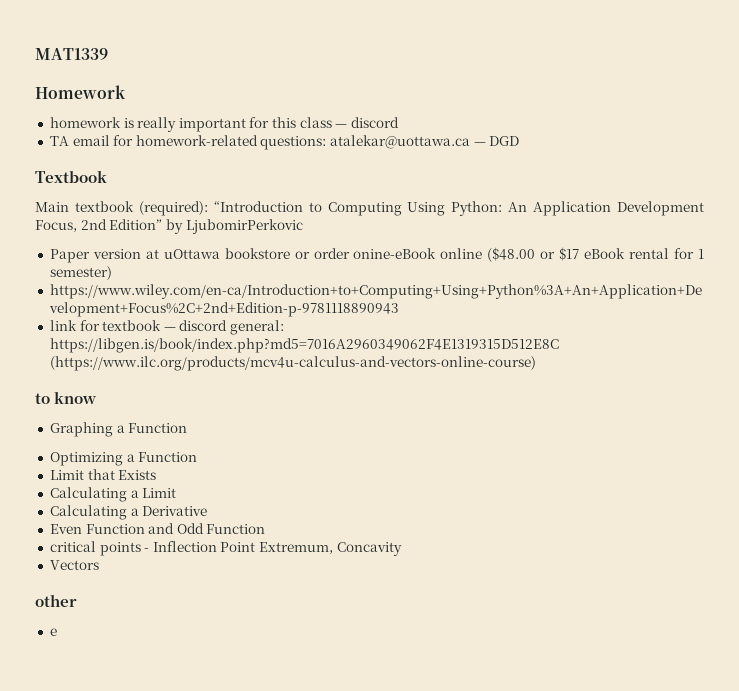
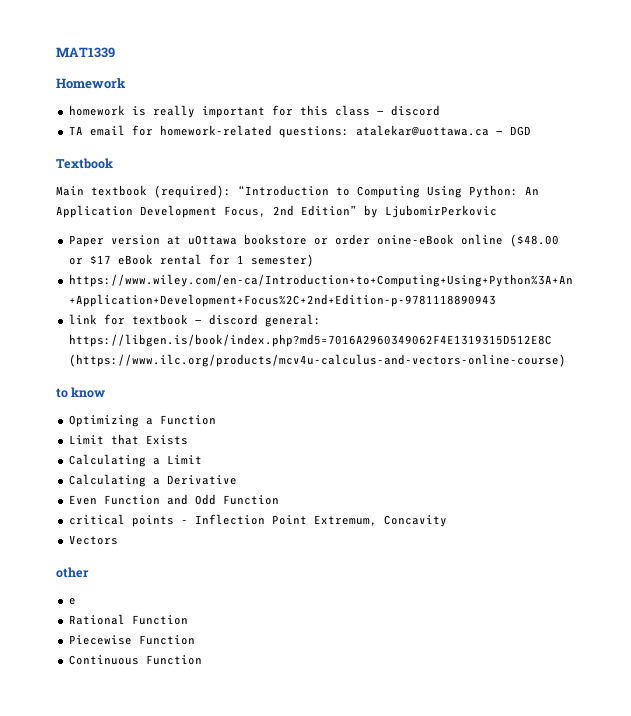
[49,422,188,437] // Graphing a Function -> (106, 392) none
(57, 632) none -> [68,614,188,625] [68,635,195,645] [68,655,202,665] // Rational Function // Piecewise Function // Continuous Function

